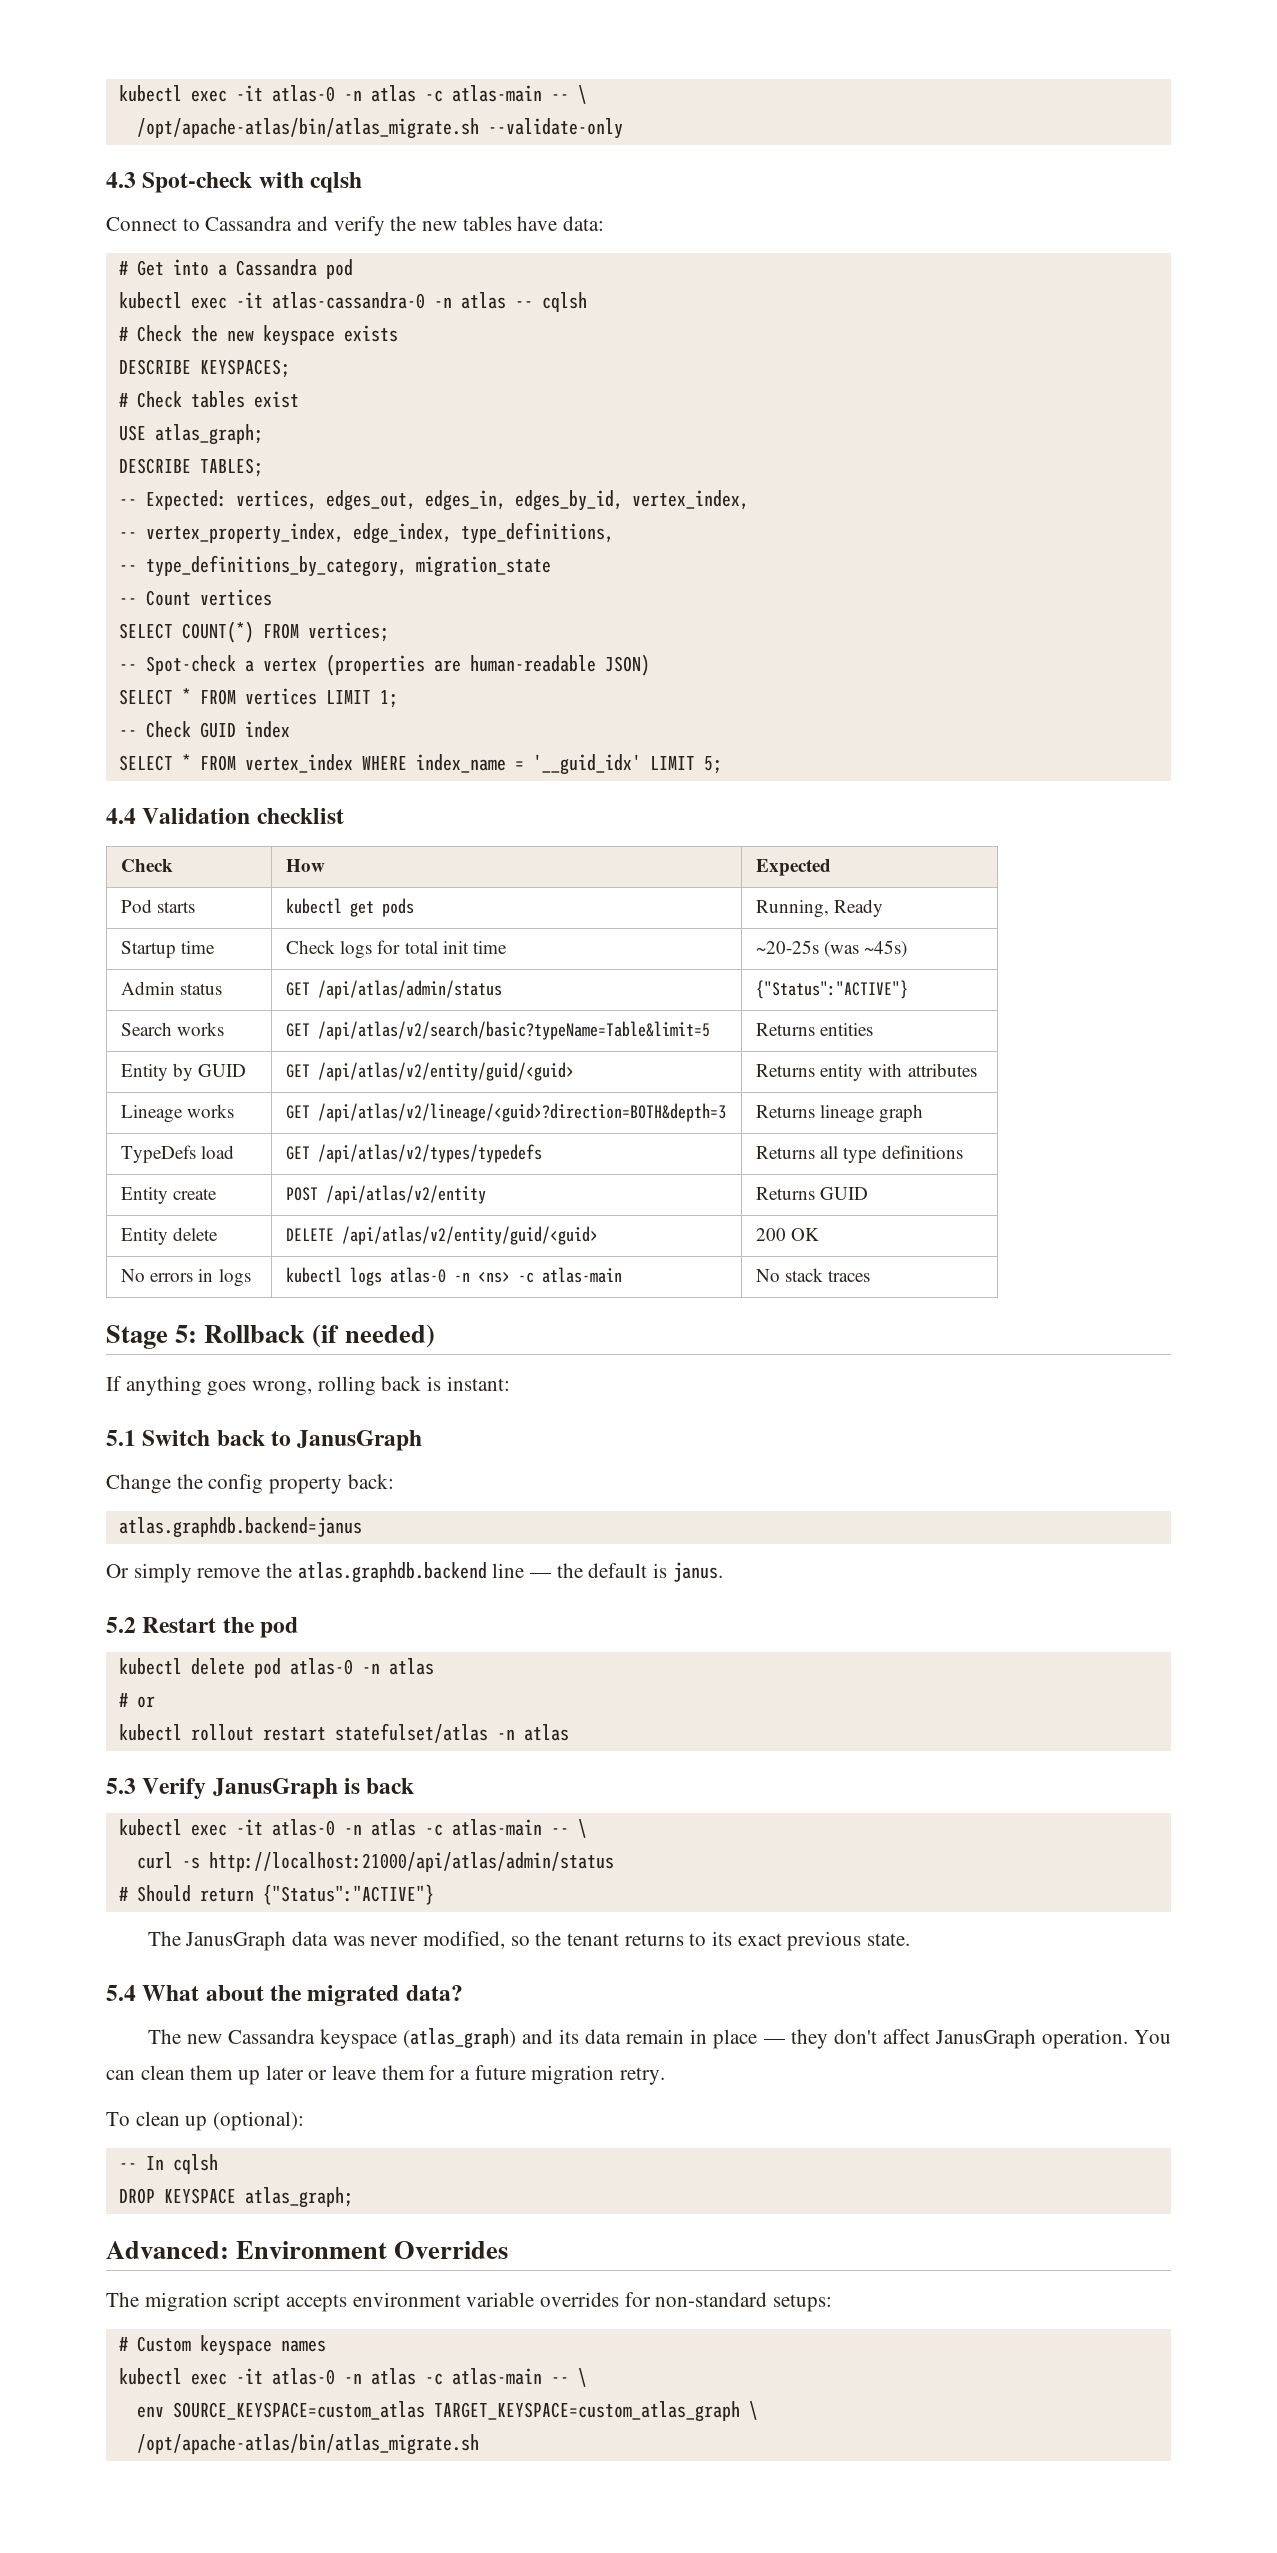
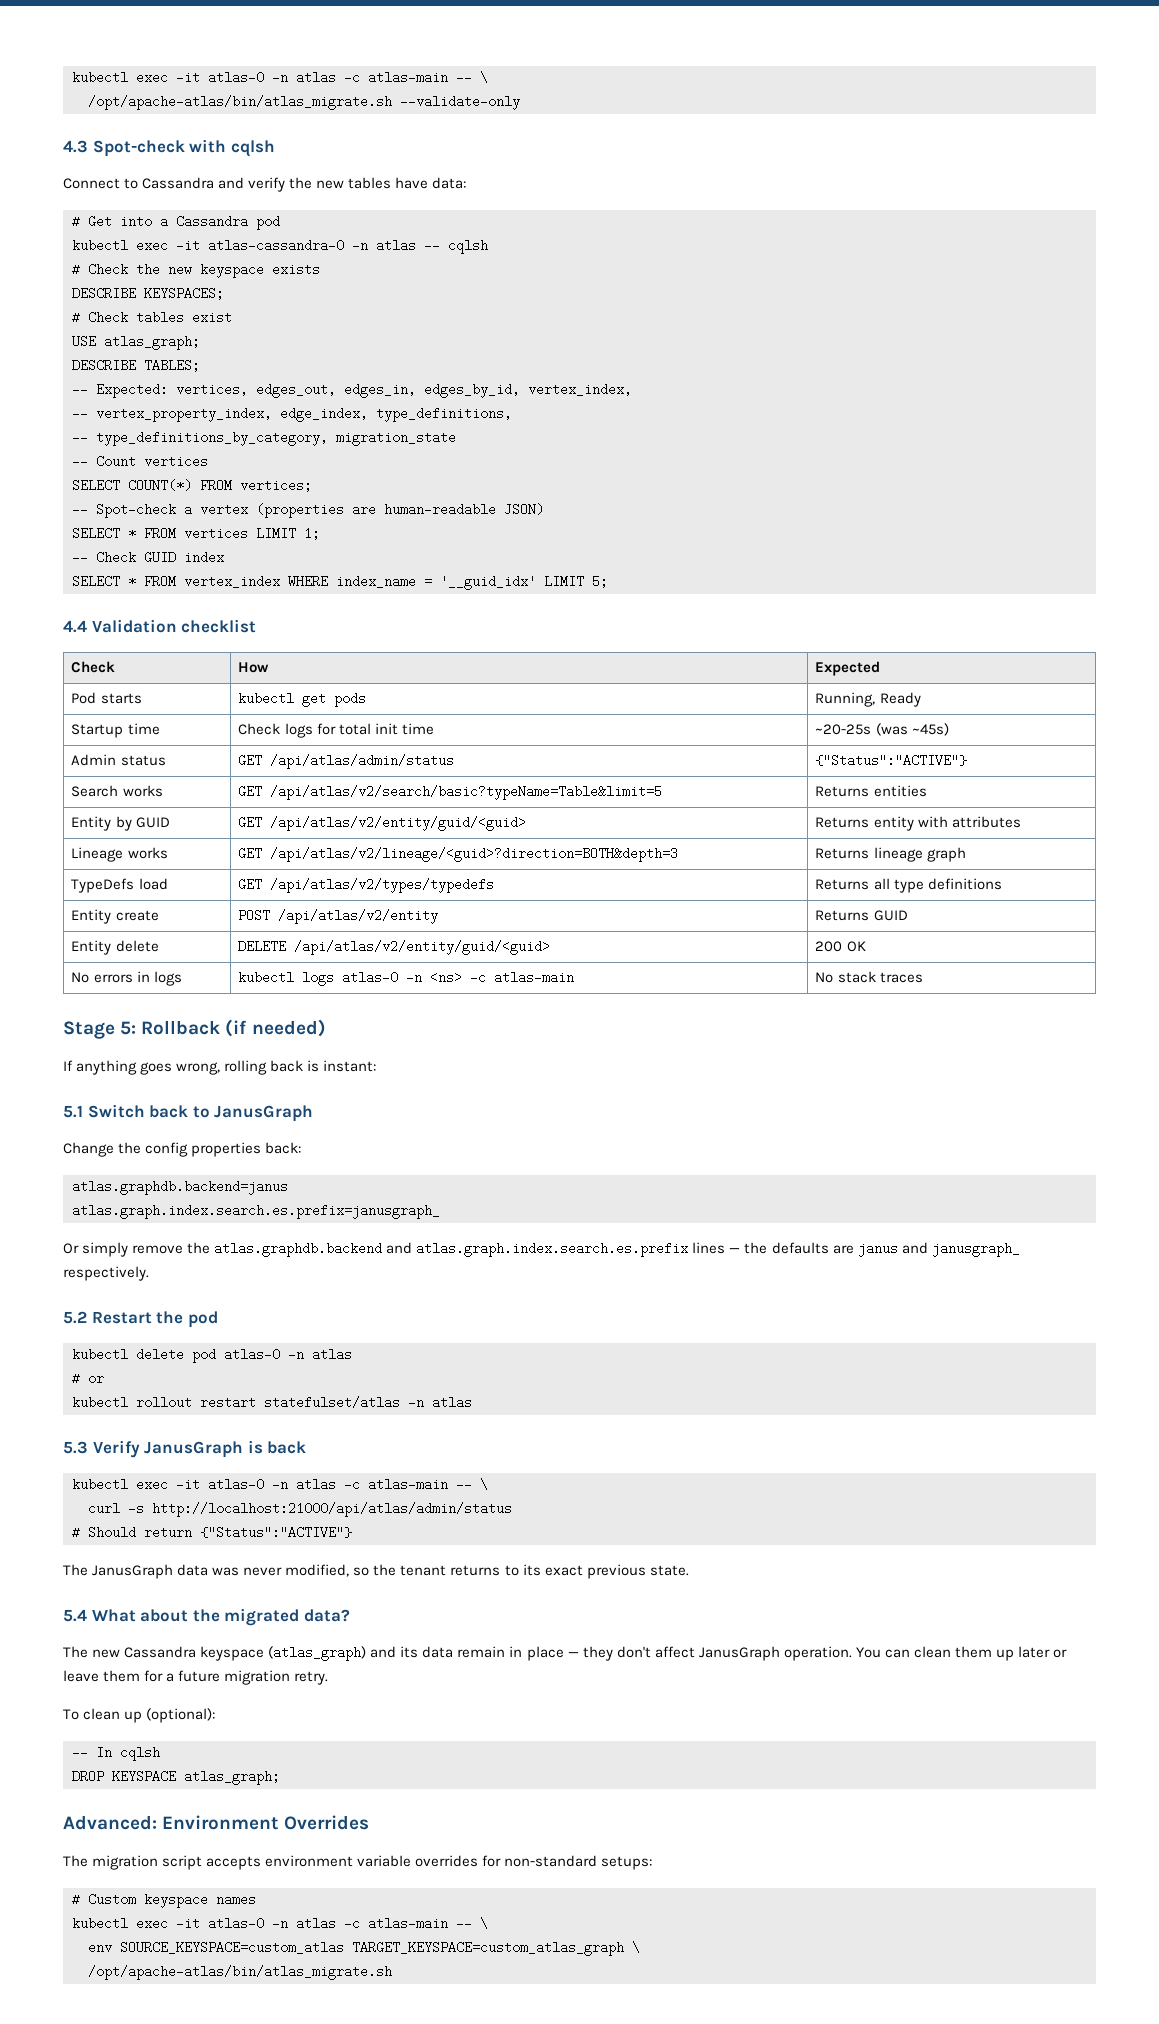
[269,1476,343,1494] property -> [191,1142,262,1157] properties
(362, 1527) none -> [72,1204,440,1219] // atlas.graph.index.search.es.prefix=janusgraph_
[492,1562,723,1582] line — the default is janus. -> [386,1242,1020,1257] [63,1266,149,1281] and atlas.graph.index.search.es.prefix lines — the defaults are janus and janusgraph_ respectively.

